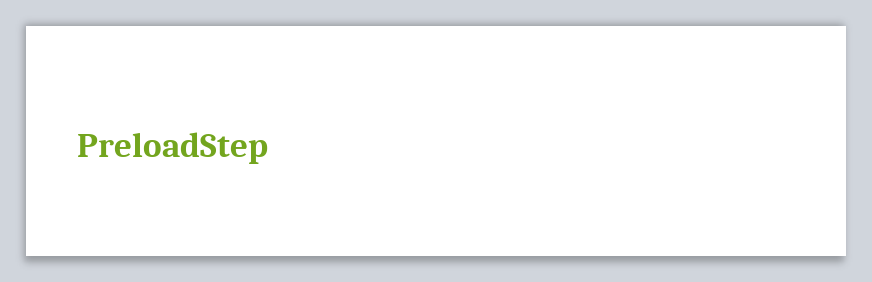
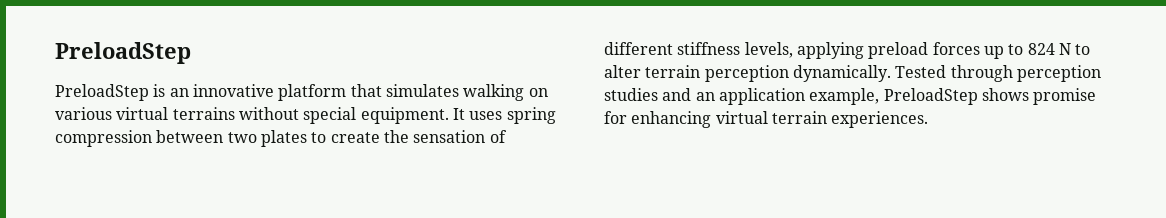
[77,132,268,164] PreloadStep -> [55,42,191,64] [55,84,548,101] [55,107,556,124] [55,130,507,147] [604,42,1091,59] [604,65,1101,82] [604,88,1097,105] [604,111,929,128] PreloadStep // PreloadStep is an innovative platform that simulates walking on various virtual terrains without special equipment. It uses spring compression between two plates to create the sensation of different stiffness levels, applying preload forces up to 824 N to alter terrain perception dynamically. Tested through perception studies and an application example, PreloadStep shows promise for enhancing virtual terrain experiences.

